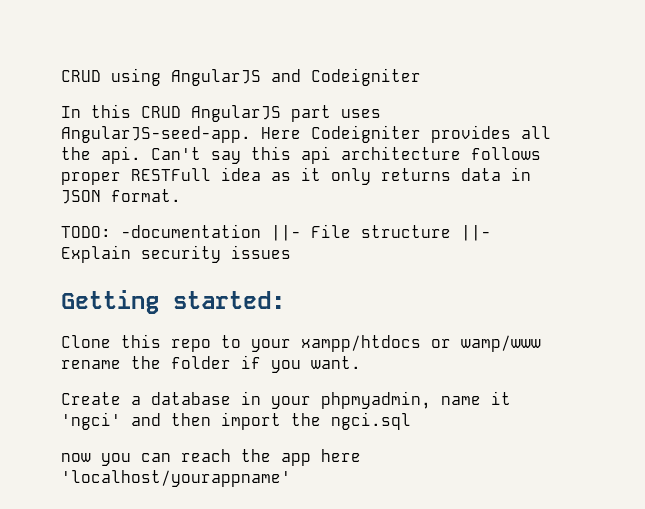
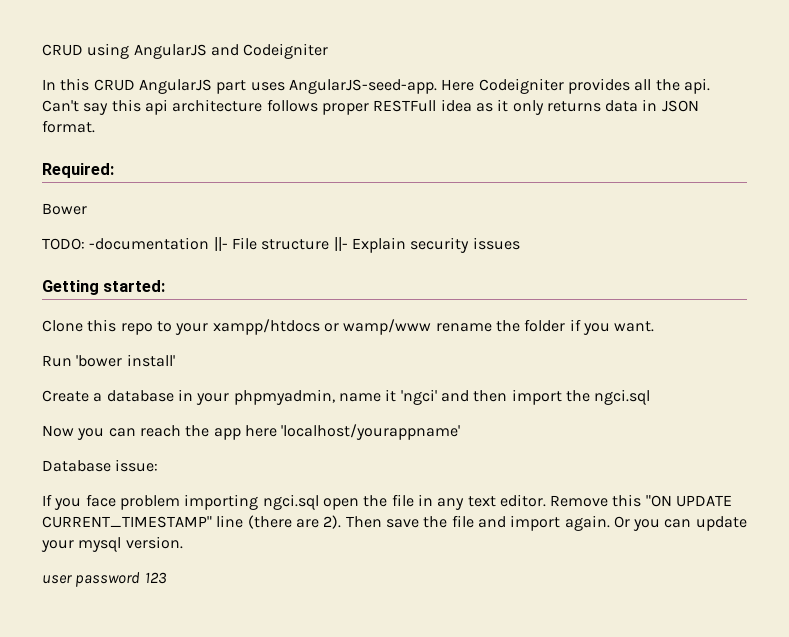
(181, 195) none -> [42,163,114,178] [42,203,87,215] // Required: // Bower
(361, 362) none -> [42,354,175,367] // Run 'bower install'
[61,453,91,462] now -> [42,425,74,437] Now
(291, 478) none -> [42,459,159,472] [42,494,733,510] [42,515,747,531] [41,536,183,552] [42,572,167,587] // Database issue: // If you face problem importing ngci.sql open the file in any text editor. Remove this "ON UPDATE CURRENT_TIMESTAMP" line (there are 2). Then save the file and import again. Or you can update your mysql version. // user password 123

